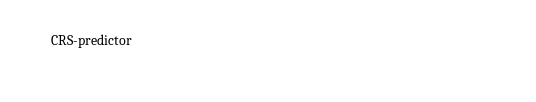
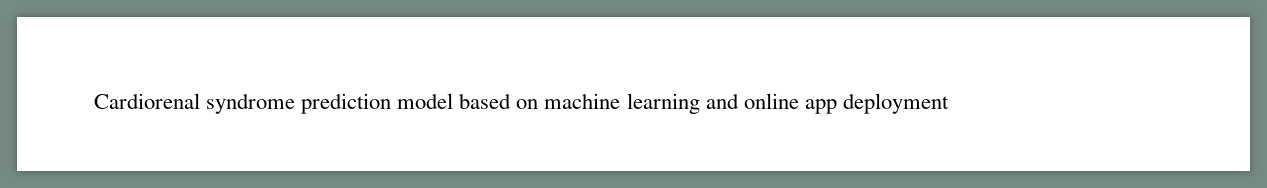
[51,34,132,48] CRS-predictor -> [94,93,949,114] Cardiorenal syndrome prediction model based on machine learning and online app deployment

